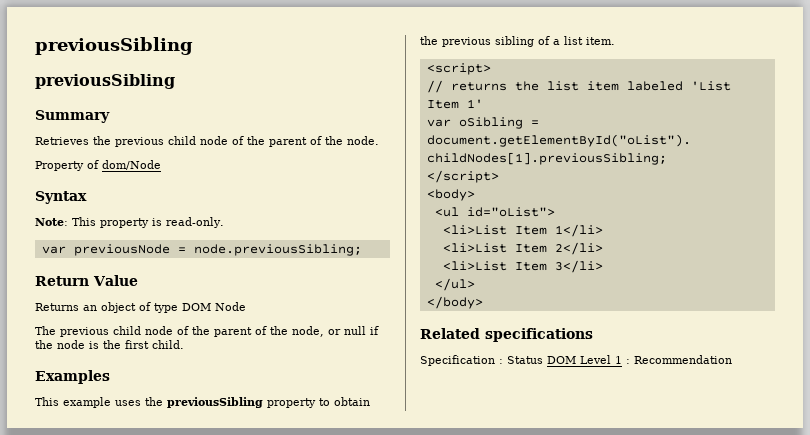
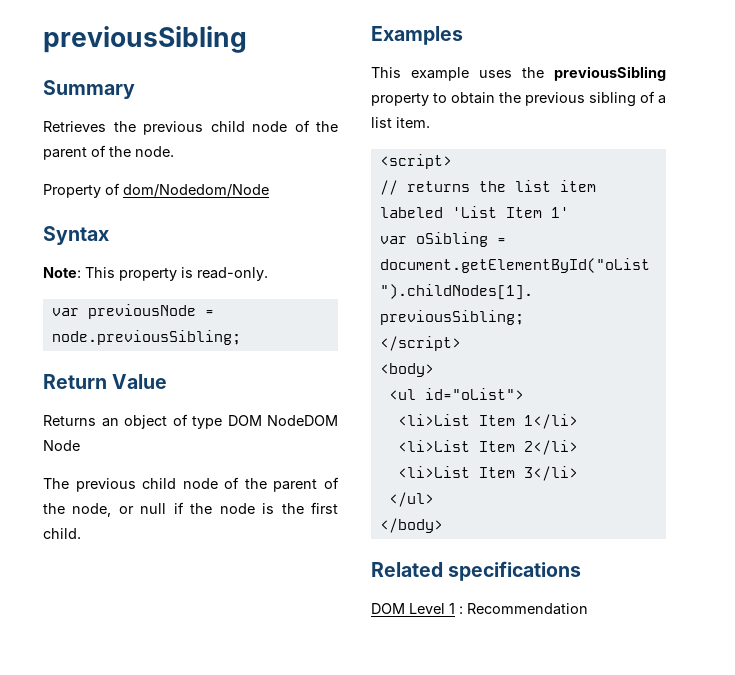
[35,37,193,55] [35,74,175,89] previousSibling // previousSibling -> [43,26,247,53] previousSibling
[102,160,161,170] dom/Node -> [123,184,269,197] dom/Nodedom/Node
(211, 307) none -> [267,415,338,426] NodeDOM
[420,355,543,366] Specification : Status -> (582, 571) none

